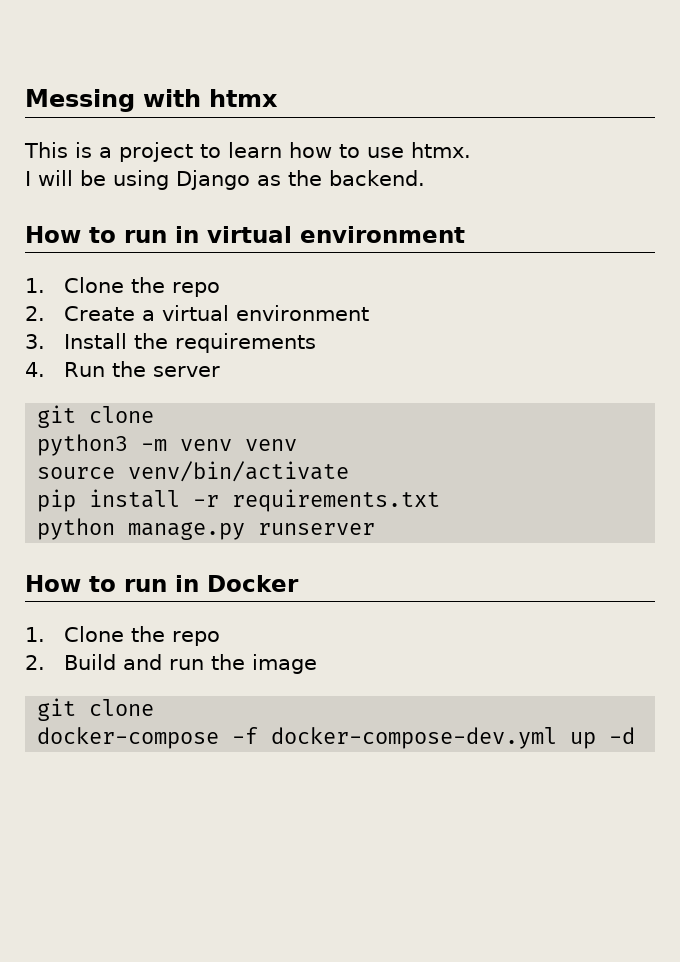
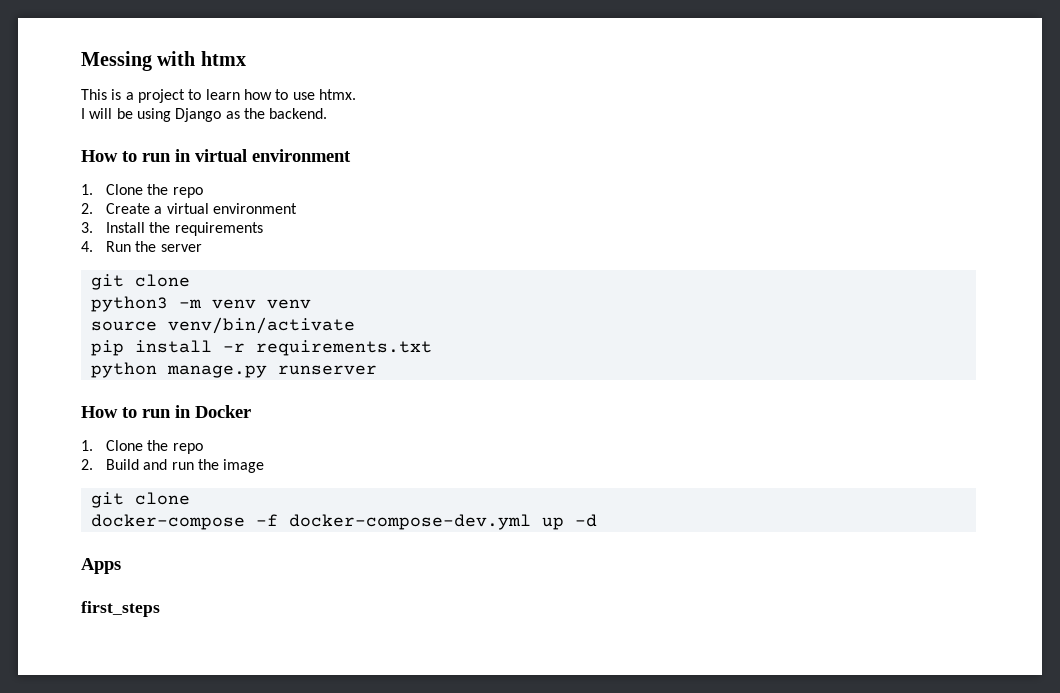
(636, 735) none -> [81,558,121,574] [81,601,160,617] // Apps // first_steps

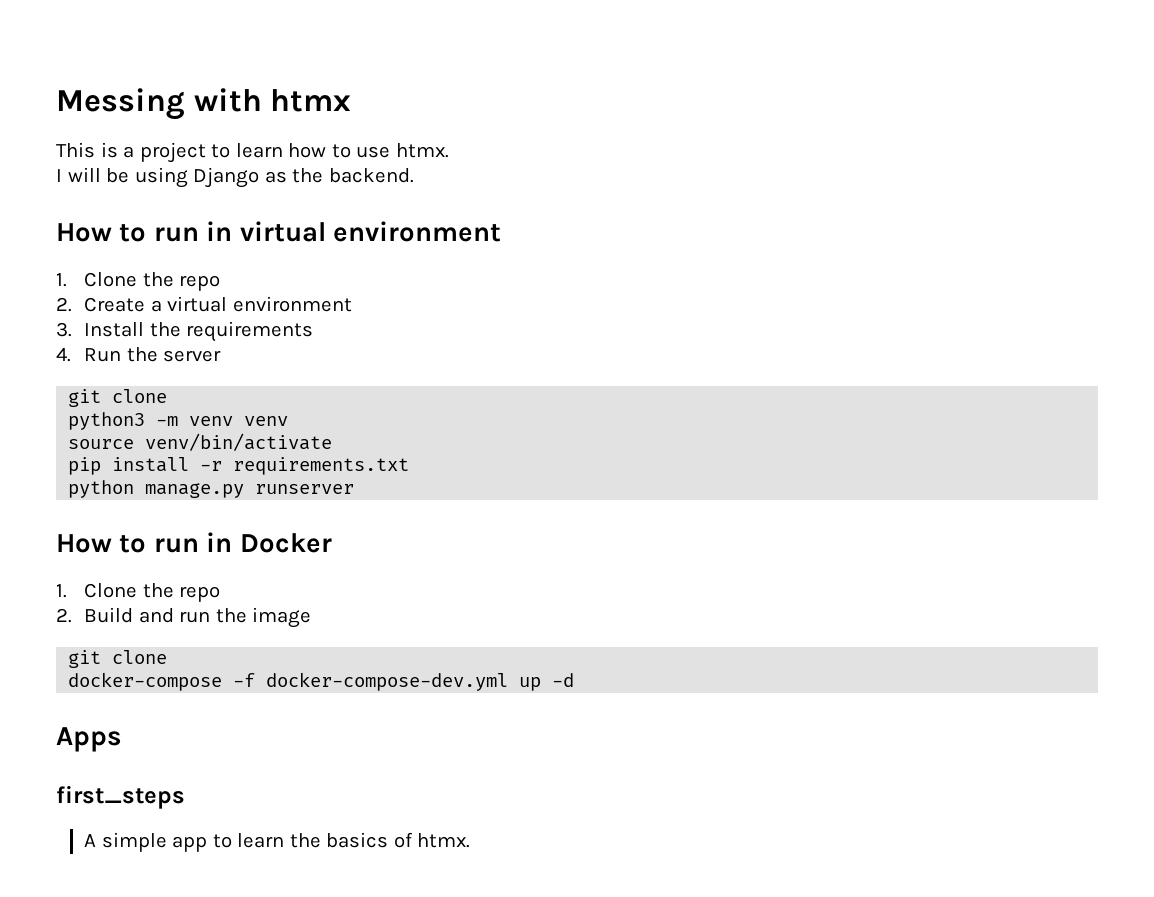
(160, 609) none -> [84,832,471,852] // A simple app to learn the basics of htmx.

